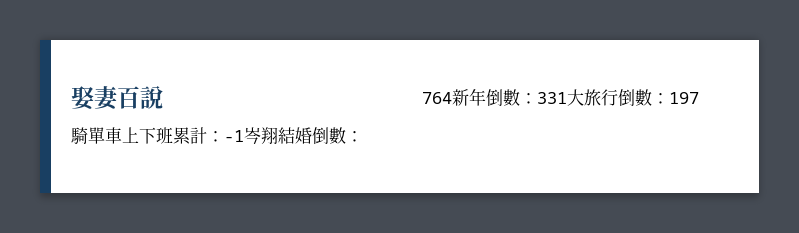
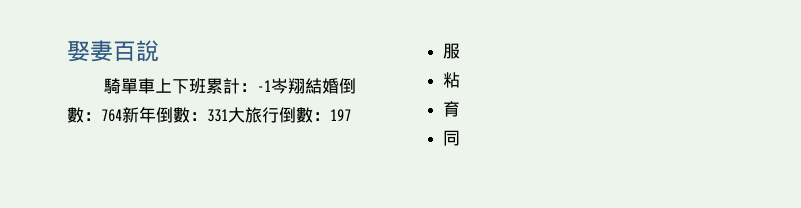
(699, 98) none -> [443,43,461,59] [443,72,461,88] [443,101,461,117] [443,130,461,146] // 服 // 粘 // 育 // 同

